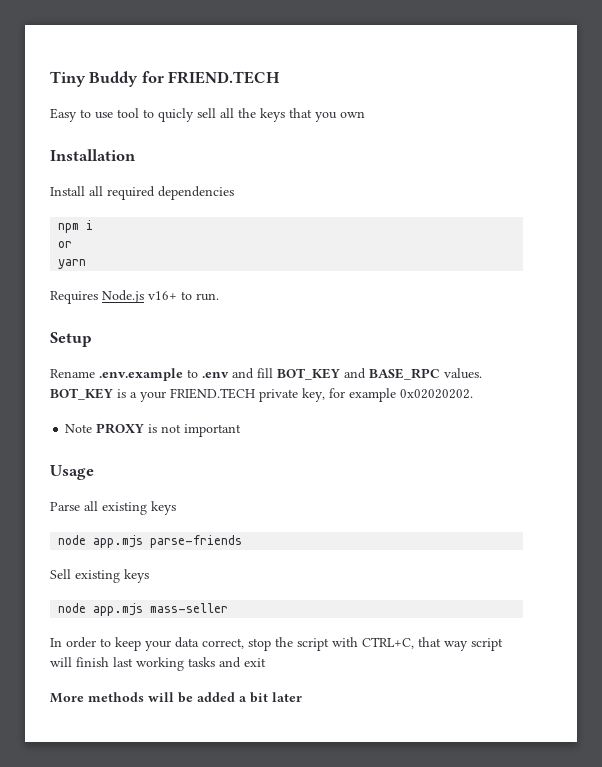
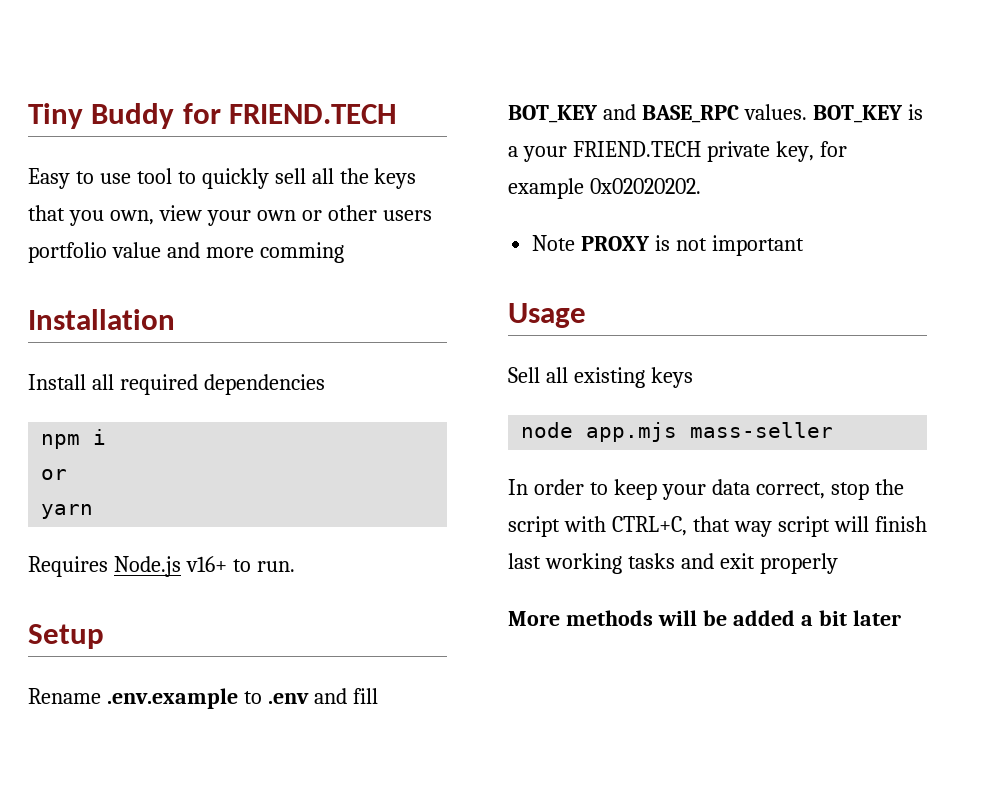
[158,108,194,122] quicly -> [201,168,269,189] quickly
[340,111,365,118] own -> [109,205,432,226] [28,242,344,263] own, view your own or other users portfolio value and more comming
[50,502,80,511] Parse -> [508,367,540,383] Sell
[58,535,243,548] [50,569,149,583] // node app.mjs parse-friends // Sell existing keys -> (693, 377) none
(266, 662) none -> [759,553,838,574] properly

